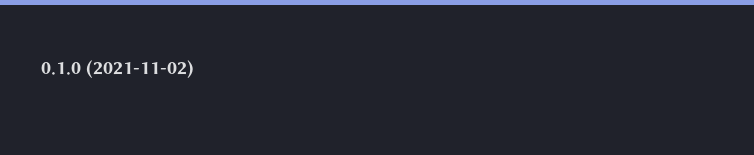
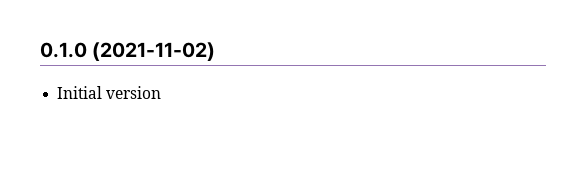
(195, 69) none -> [57,86,162,99] // Initial version

